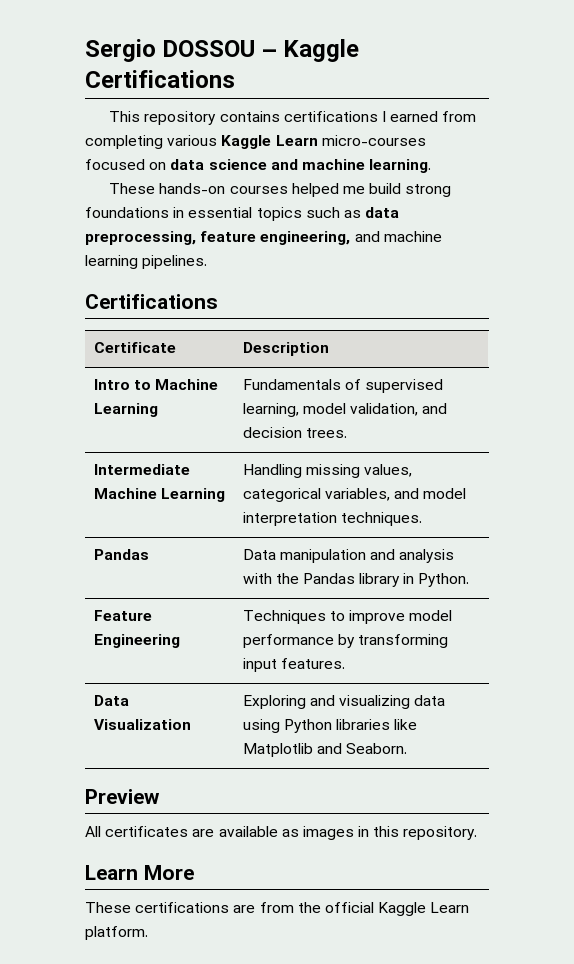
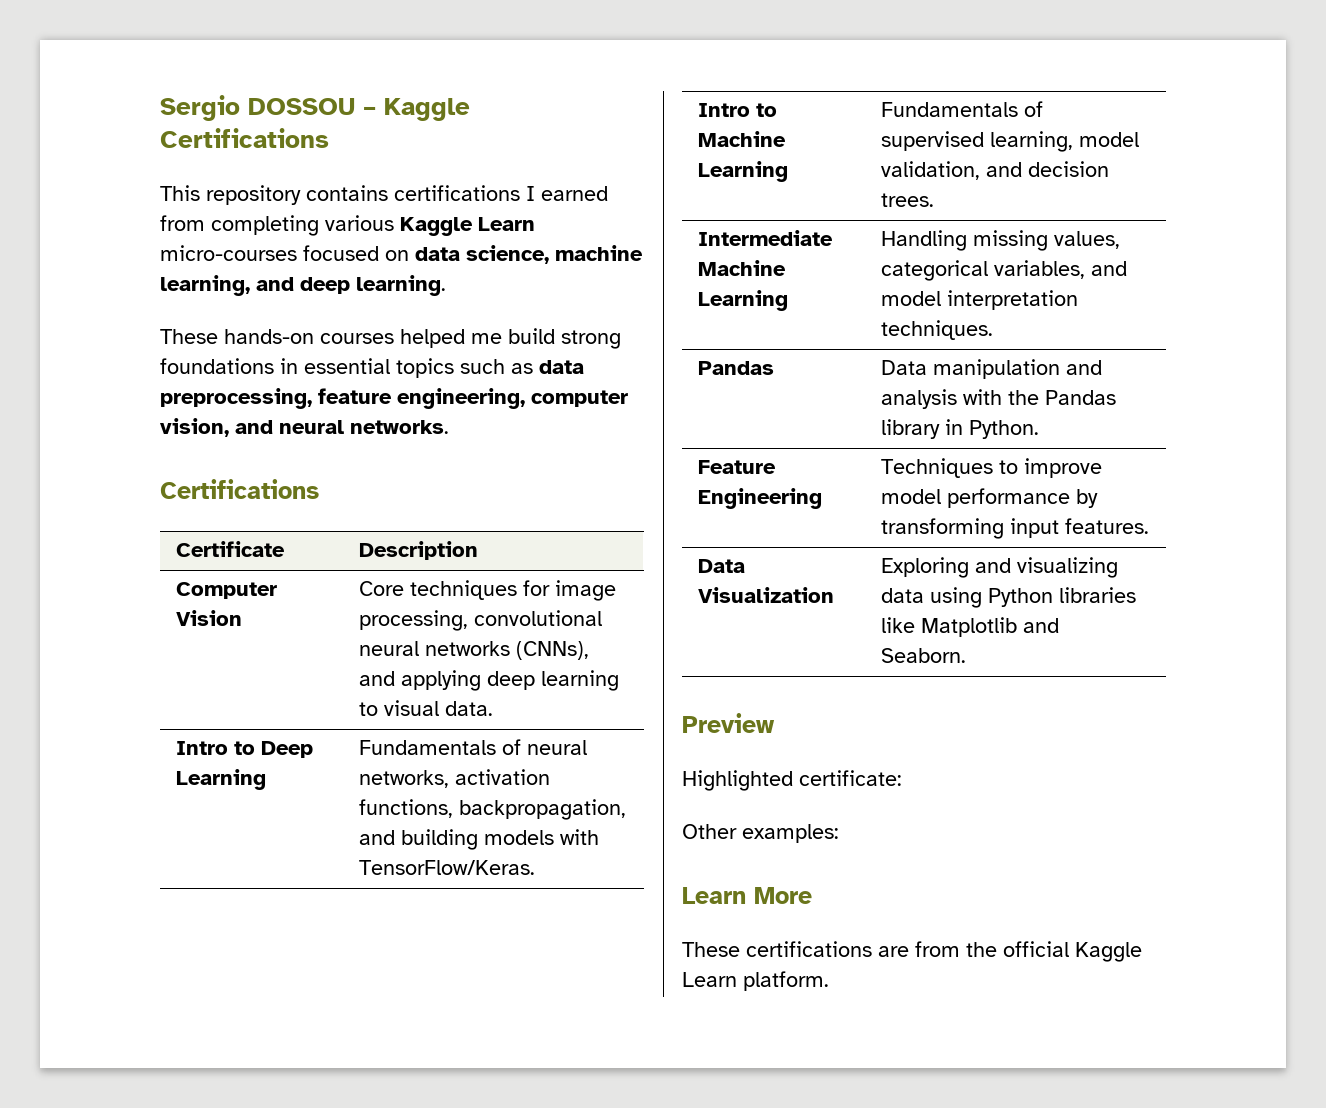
[208,159,365,170] science and machine -> [466,245,643,264] [160,275,350,296] science, machine learning, and deep
[354,231,442,242] [85,255,208,269] [85,294,218,309] [93,342,176,353] [242,342,329,356] and machine learning pipelines. // Certifications // Certificate | Description -> [531,390,628,407] [160,418,449,437] [160,479,319,499] [176,541,286,557] [359,541,479,560] [176,582,278,599] [176,610,243,626] [359,580,617,601] [359,610,603,631] [359,641,590,660] [359,670,620,691] [359,700,494,716] [176,741,314,758] [176,769,267,790] [359,739,588,755] [359,769,551,788] [359,799,627,820] [359,829,600,850] [359,860,536,875] computer vision, and neural networks. // Certifications // Certificate | Description // Computer Vision | Core techniques for image processing, convolutional neural networks (CNNs), and applying deep learning to visual data. // Intro to Deep Learning | Fundamentals of neural networks, activation functions, backpropagation, and building models with TensorFlow/Keras.
[85,826,478,840] All certificates are available as images in this repository. -> [682,770,902,791] [682,824,839,843] Highlighted certificate: // Other examples:

